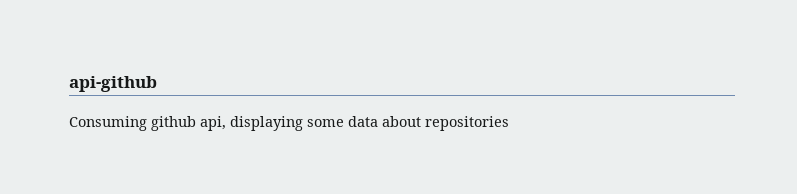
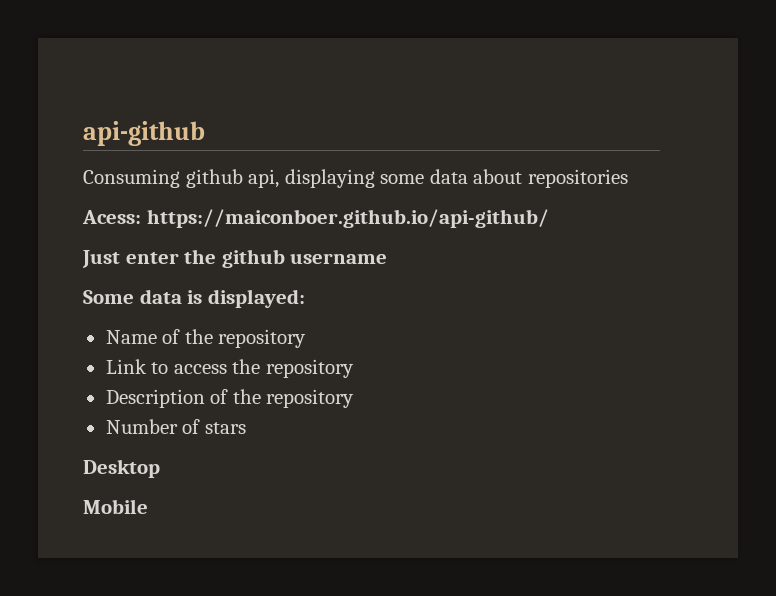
(509, 123) none -> [82,209,549,228] [82,249,388,268] [83,289,305,308] [105,329,307,348] [105,359,354,378] [105,389,355,408] [105,419,246,434] [83,459,160,478] [83,499,148,514] // Acess: https://maiconboer.github.io/api-github/ // Just enter the github username // Some data is displayed: // Name of the repository // Link to access the repository // Description of the repository // Number of stars // Desktop // Mobile

